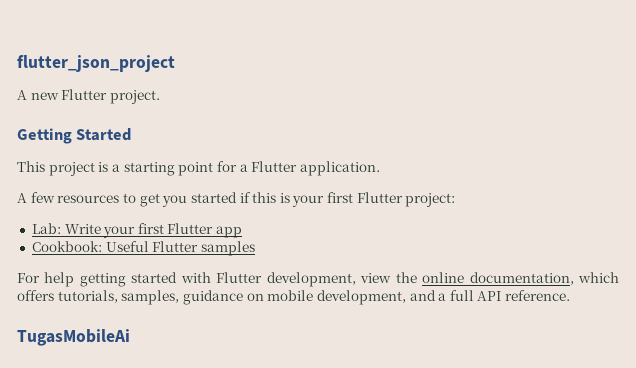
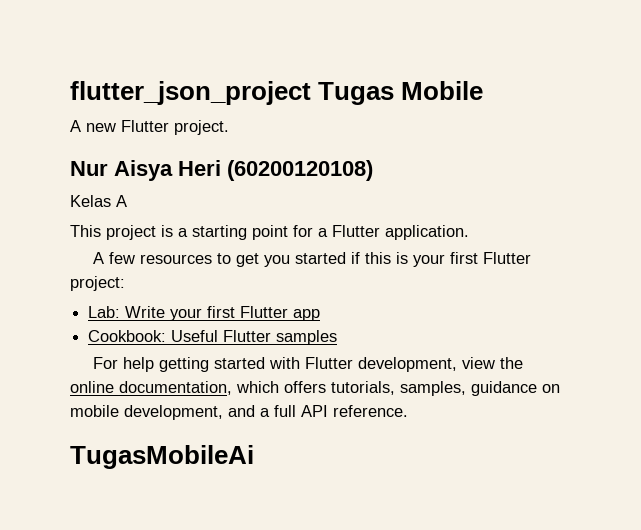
(175, 63) none -> [318,81,484,105] Tugas Mobile
[17,128,132,144] Getting Started -> [70,160,373,181] [70,195,127,207] Nur Aisya Heri (60200120108) // Kelas A

